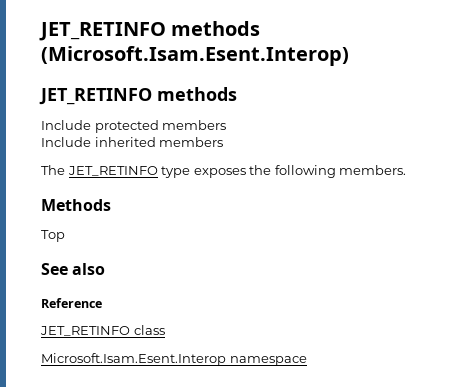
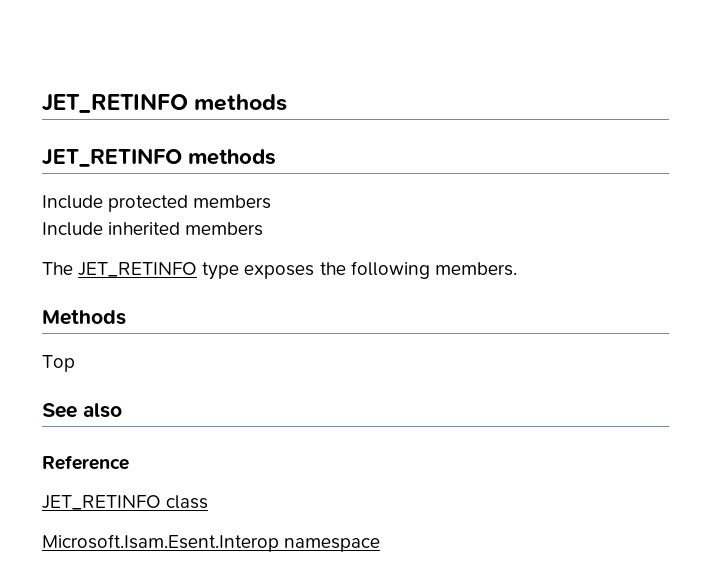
[39,21,261,41] [41,46,349,66] JET_RETINFO methods (Microsoft.Isam.Esent.Interop) -> [42,93,288,113] JET_RETINFO methods

